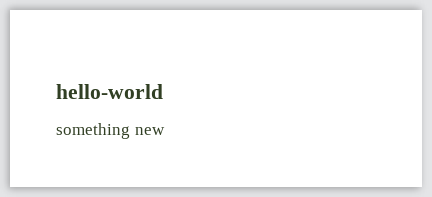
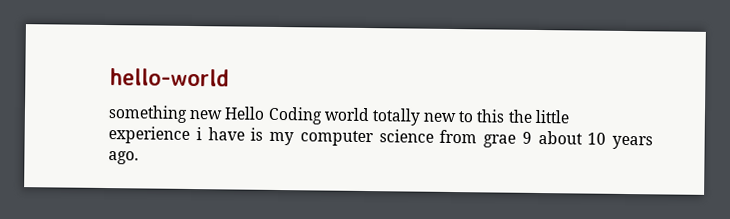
(165, 131) none -> [224,106,570,126] [108,126,653,150] [108,151,139,165] Hello Coding world totally new to this the little experience i have is my computer science from grae 9 about 10 years ago.

